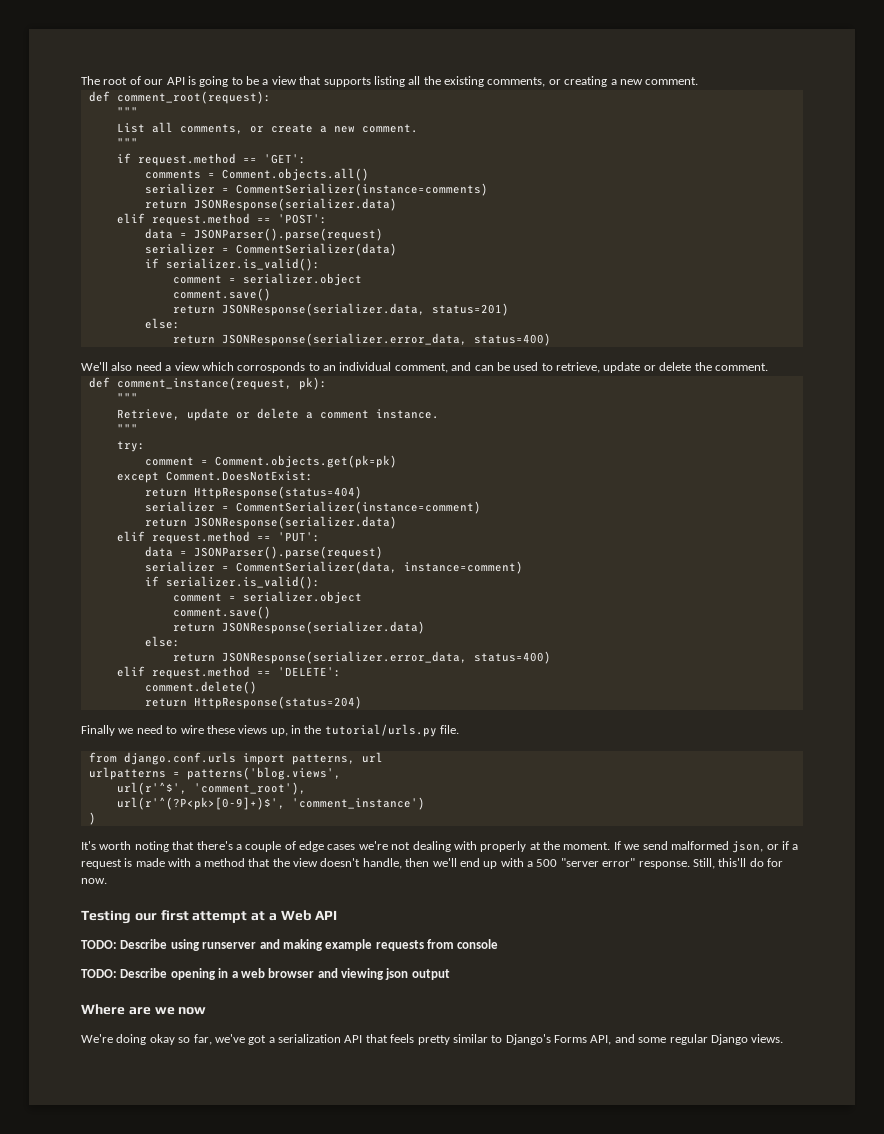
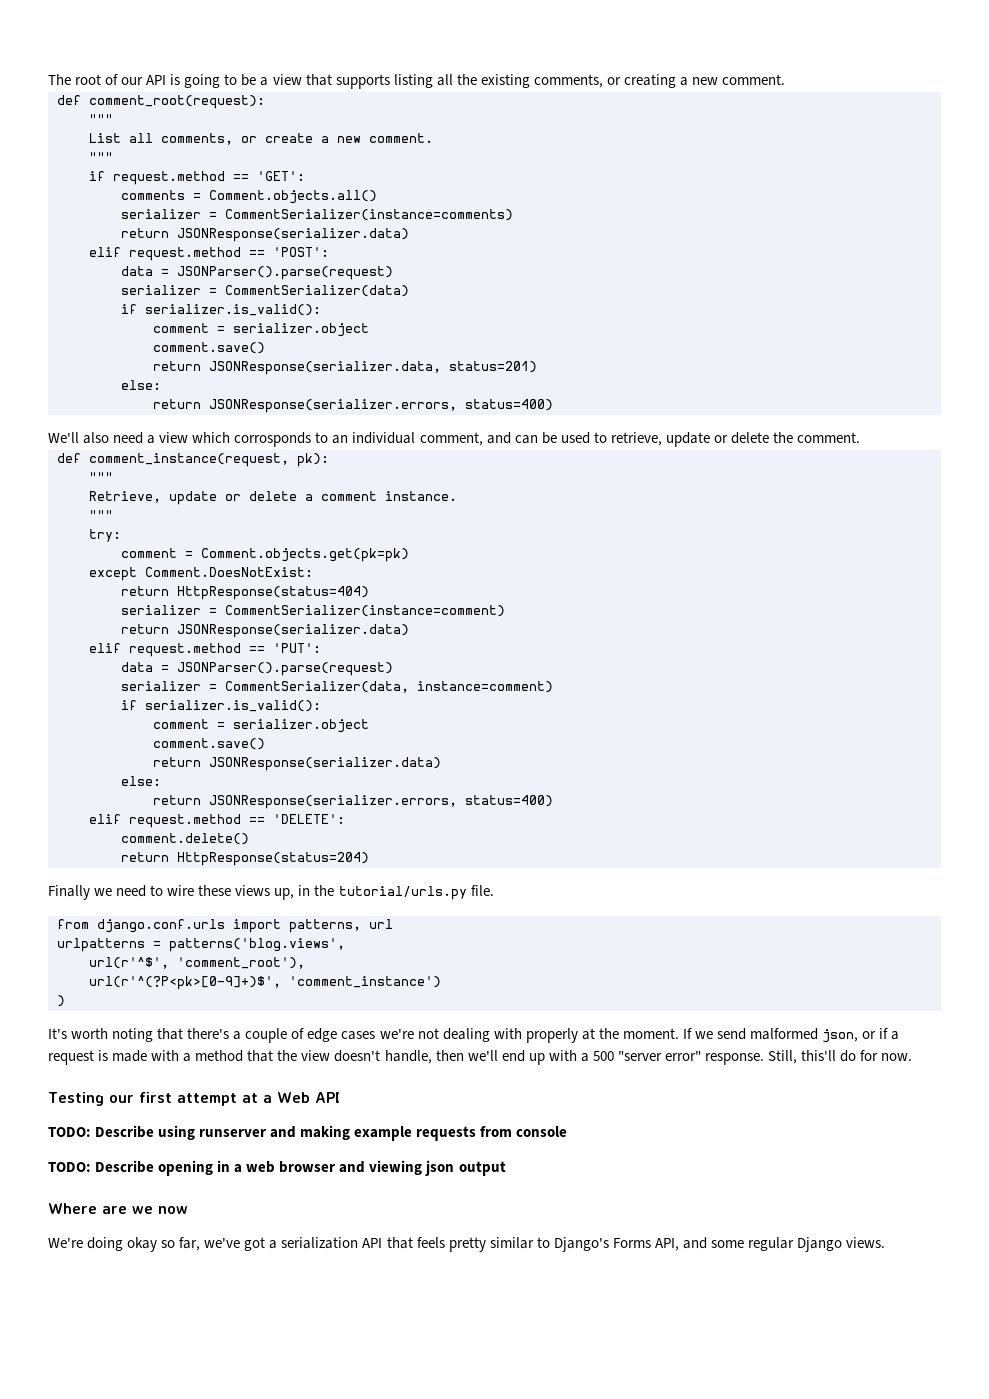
[221,333,467,346] JSONResponse(serializer.error_data, -> [209,399,457,413] JSONResponse(serializer.errors,
[221,651,467,664] JSONResponse(serializer.error_data, -> [209,795,457,809] JSONResponse(serializer.errors,

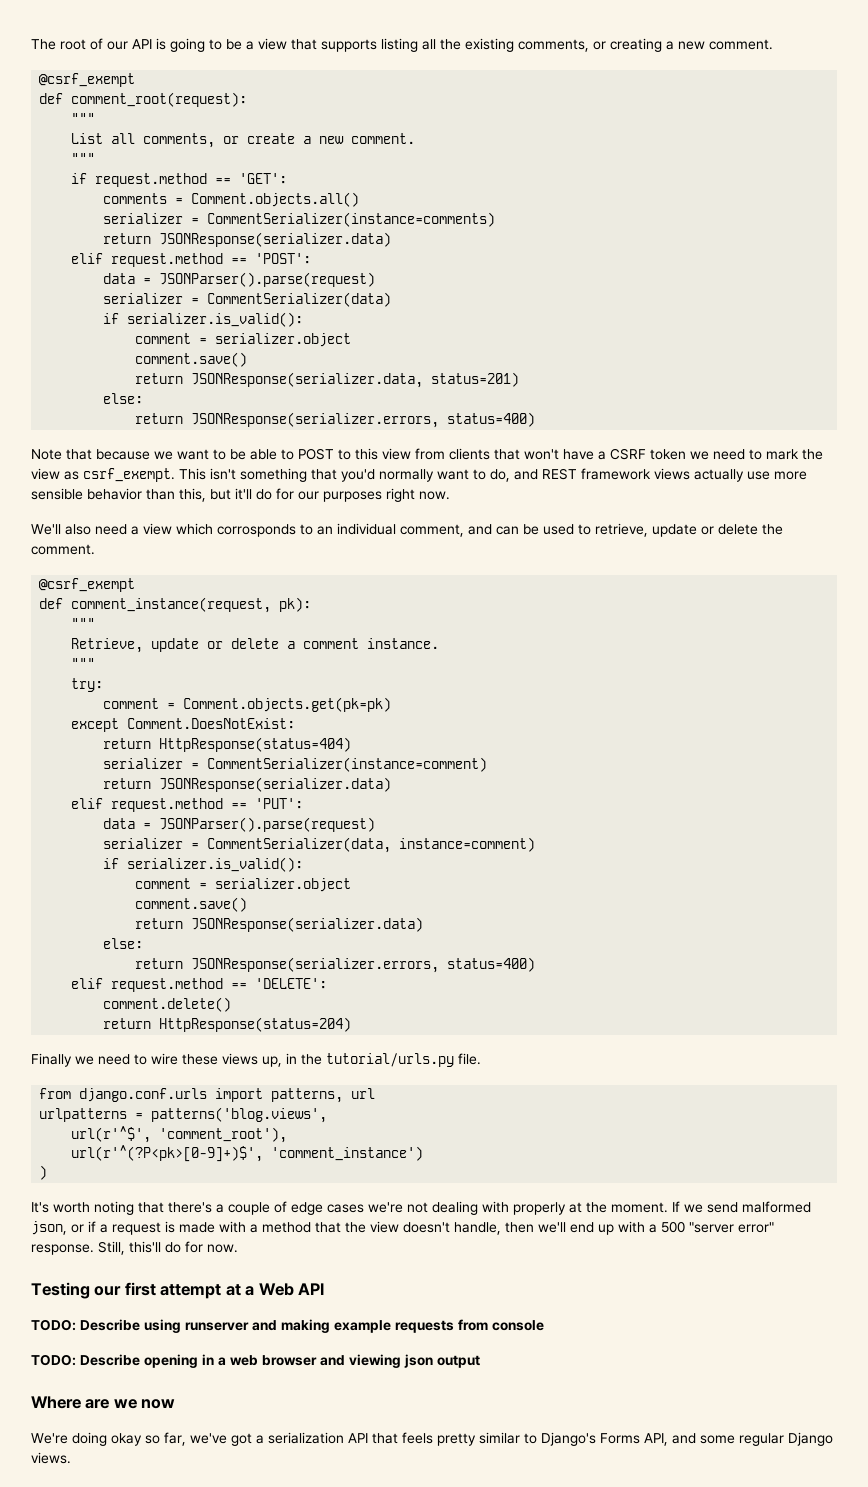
(786, 79) none -> [39,73,136,87] // @csrf_exempt
(553, 405) none -> [31,448,823,460] [31,468,807,482] [31,488,450,502] // Note that because we want to be able to POST to this view from clients that won't have a CSRF token we need to mark the view as csrf_exempt. This isn't something that you'd normally want to do, and REST framework views actually use more sensible behavior than this, but it'll do for our purposes right now.
(861, 437) none -> [39,578,136,592] // @csrf_exempt

